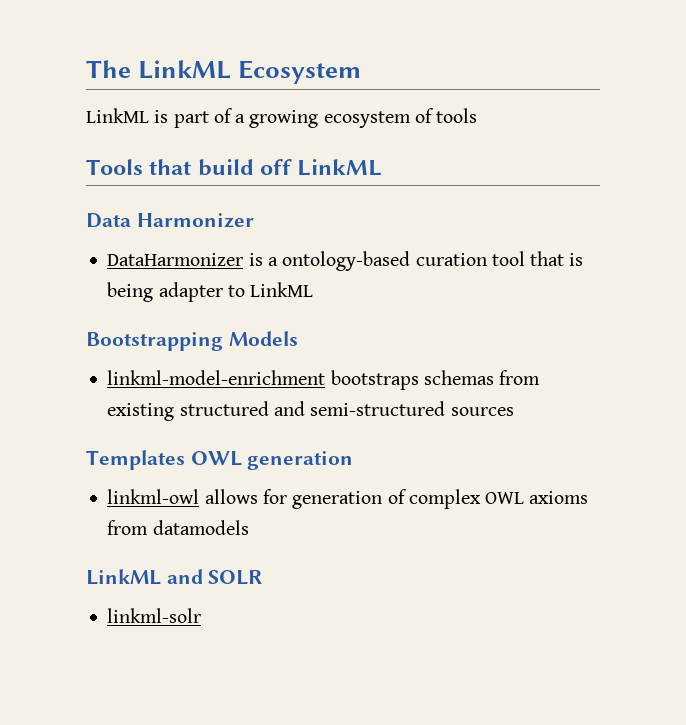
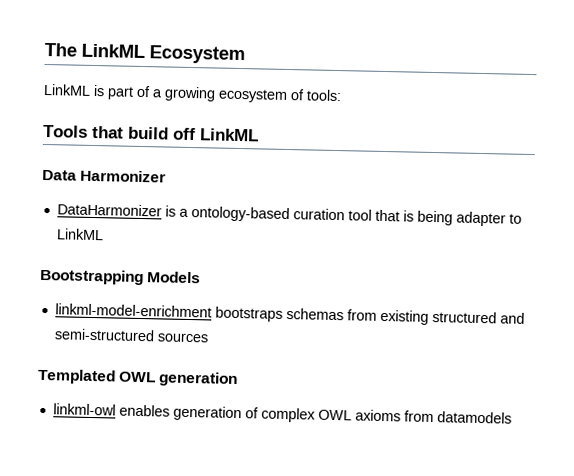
[436,108,478,123] tools -> [306,89,342,102] tools:
[86,450,185,470] Templates -> [37,368,116,385] Templated
[204,489,287,504] allows for -> [118,404,170,417] enables
[86,569,263,585] [107,608,202,623] // LinkML and SOLR // linkml-solr -> (512, 417) none

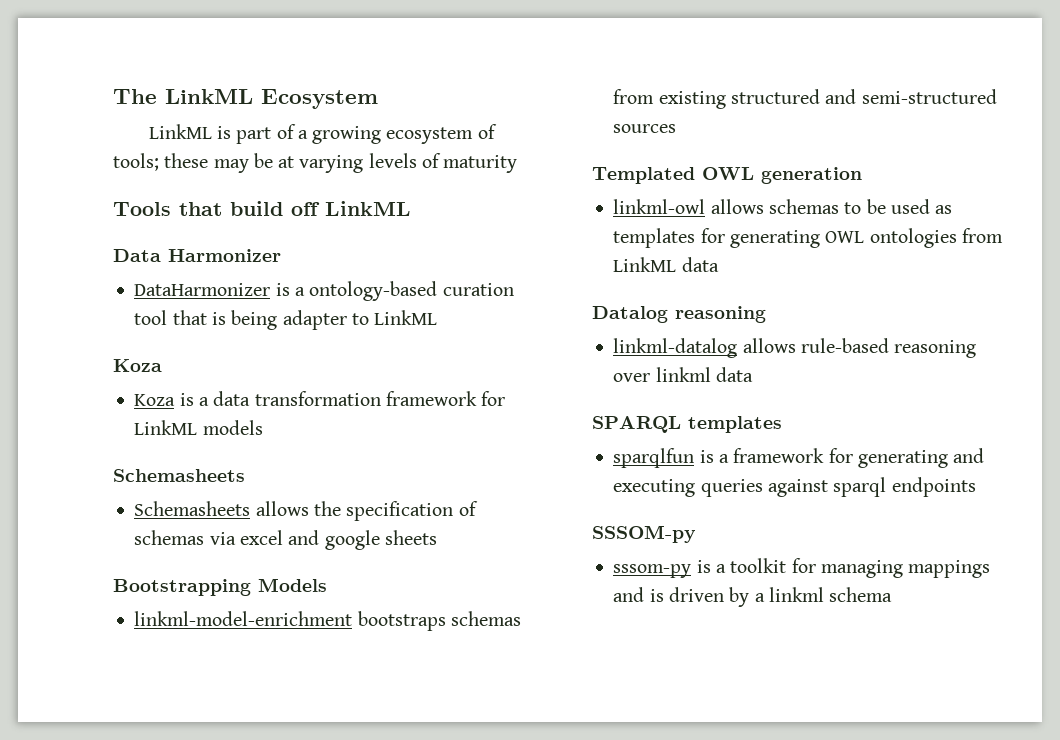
[306,89,342,102] tools: -> [113,153,518,173] tools; these may be at varying levels of maturity
(104, 234) none -> [113,359,162,372] [134,391,506,406] [134,420,263,435] [113,469,245,482] [134,501,478,521] [134,530,437,550] // Koza // Koza is a data transformation framework for LinkML models // Schemasheets // Schemasheets allows the specification of schemas via excel and google sheets
[118,404,512,424] enables generation of complex OWL axioms from datamodels -> [710,199,953,214] [613,228,1003,248] [613,257,719,272] [592,306,766,323] [613,338,977,358] [613,367,753,382] [592,416,782,433] [613,448,985,468] [613,477,976,497] [592,525,696,543] [613,558,991,578] [613,587,893,607] allows schemas to be used as templates for generating OWL ontologies from LinkML data // Datalog reasoning // linkml-datalog allows rule-based reasoning over linkml data // SPARQL templates // sparqlfun is a framework for generating and executing queries against sparql endpoints // SSSOM-py // sssom-py is a toolkit for managing mappings and is driven by a linkml schema

